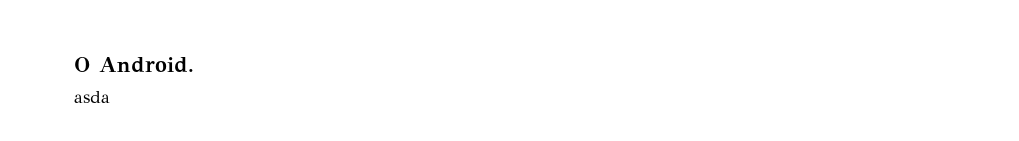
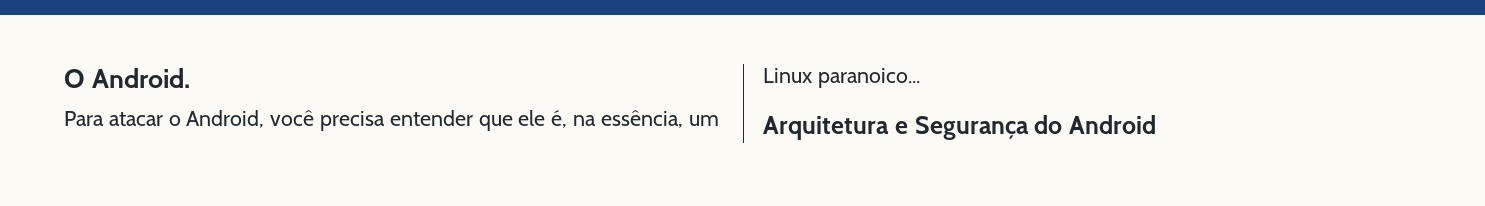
[74,91,110,103] asda -> [64,110,719,131] [763,68,920,88] [763,115,1156,140] Para atacar o Android, você precisa entender que ele é, na essência, um Linux paranoico... // Arquitetura e Segurança do Android

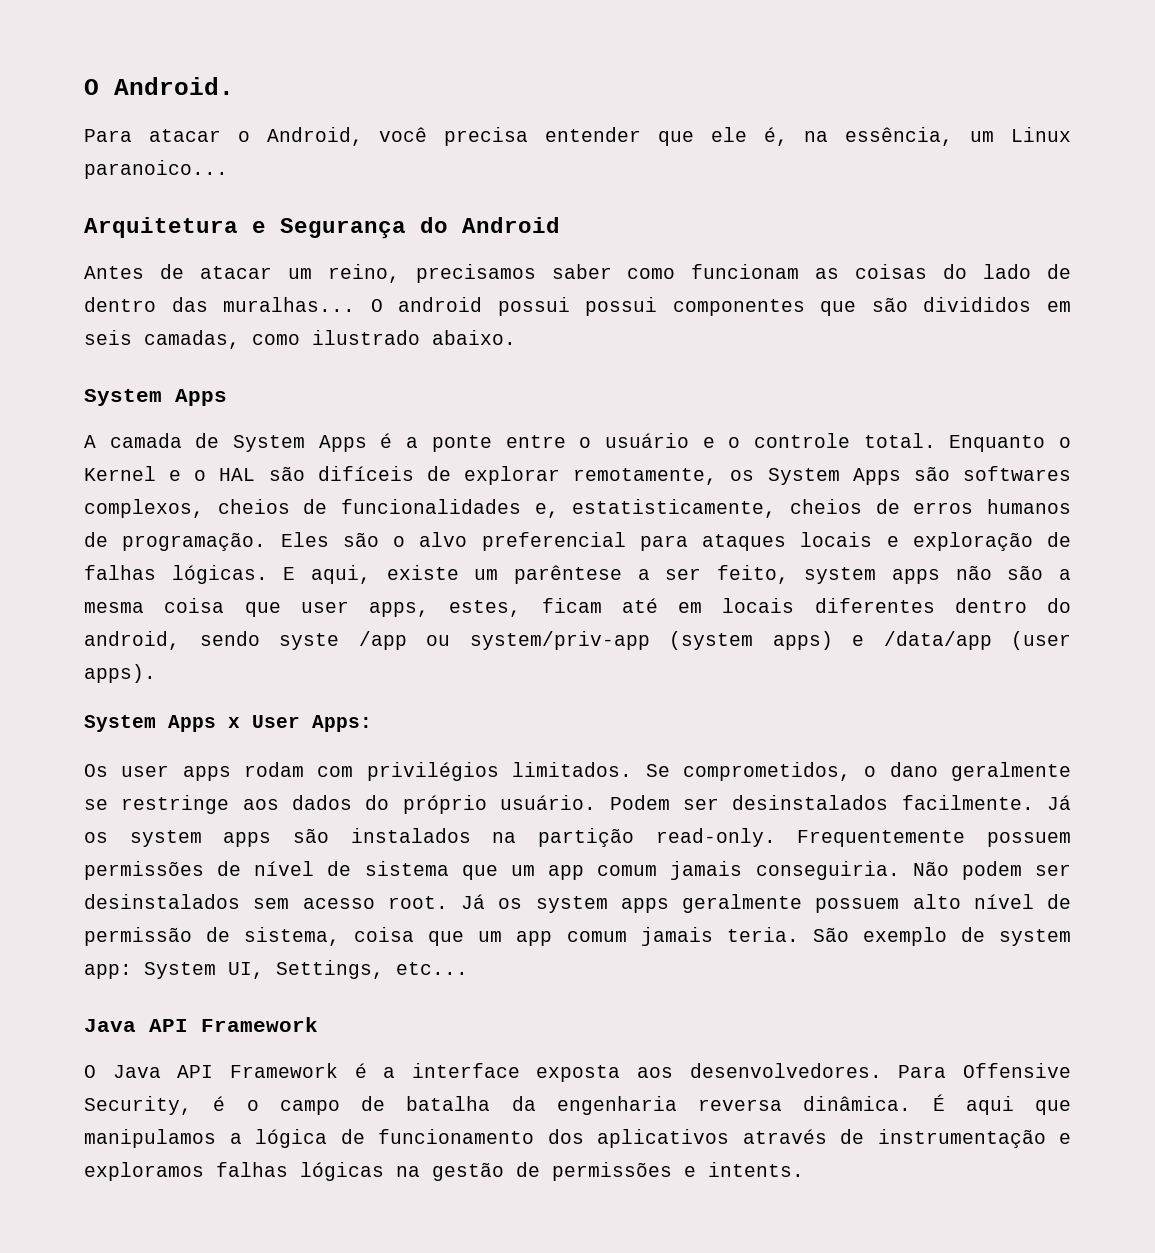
(1156, 124) none -> [84,264,1071,283] [84,297,1071,316] [84,330,516,349] [84,389,227,406] [84,433,1071,452] [84,466,1072,485] [84,499,1071,518] [84,532,1071,551] [84,565,1071,584] [84,598,1071,617] [84,631,1071,650] [84,664,156,683] [84,715,372,732] [84,762,1071,781] [84,795,1071,814] [84,828,1071,847] [84,861,1071,880] [84,894,1071,913] [84,927,1072,946] [84,960,468,979] [84,1017,318,1032] [84,1063,1071,1082] [84,1094,1071,1115] [84,1129,1071,1148] [84,1162,804,1181] // Antes de atacar um reino, precisamos saber como funcionam as coisas do lado de dentro das muralhas... O android possui possui componentes que são divididos em seis camadas, como ilustrado abaixo. // System Apps // A camada de System Apps é a ponte entre o usuário e o controle total. Enquanto o Kernel e o HAL são difíceis de explorar remotamente, os System Apps são softwares complexos, cheios de funcionalidades e, estatisticamente, cheios de erros humanos de programação. Eles são o alvo preferencial para ataques locais e exploração de falhas lógicas. E aqui, existe um parêntese a ser feito, system apps não são a mesma coisa que user apps, estes, ficam até em locais diferentes dentro do android, sendo syste /app ou system/priv-app (system apps) e /data/app (user apps). // System Apps x User Apps: // Os user apps rodam com privilégios limitados. Se comprometidos, o dano geralmente se restringe aos dados do próprio usuário. Podem ser desinstalados facilmente. Já os system apps são instalados na partição read-only. Frequentemente possuem permissões de nível de sistema que um app comum jamais conseguiria. Não podem ser desinstalados sem acesso root. Já os system apps geralmente possuem alto nível de permissão de sistema, coisa que um app comum jamais teria. São exemplo de system app: System UI, Settings, etc... // Java API Framework // O Java API Framework é a interface exposta aos desenvolvedores. Para Offensive Security, é o campo de batalha da engenharia reversa dinâmica. É aqui que manipulamos a lógica de funcionamento dos aplicativos através de instrumentação e exploramos falhas lógicas na gestão de permissões e intents.

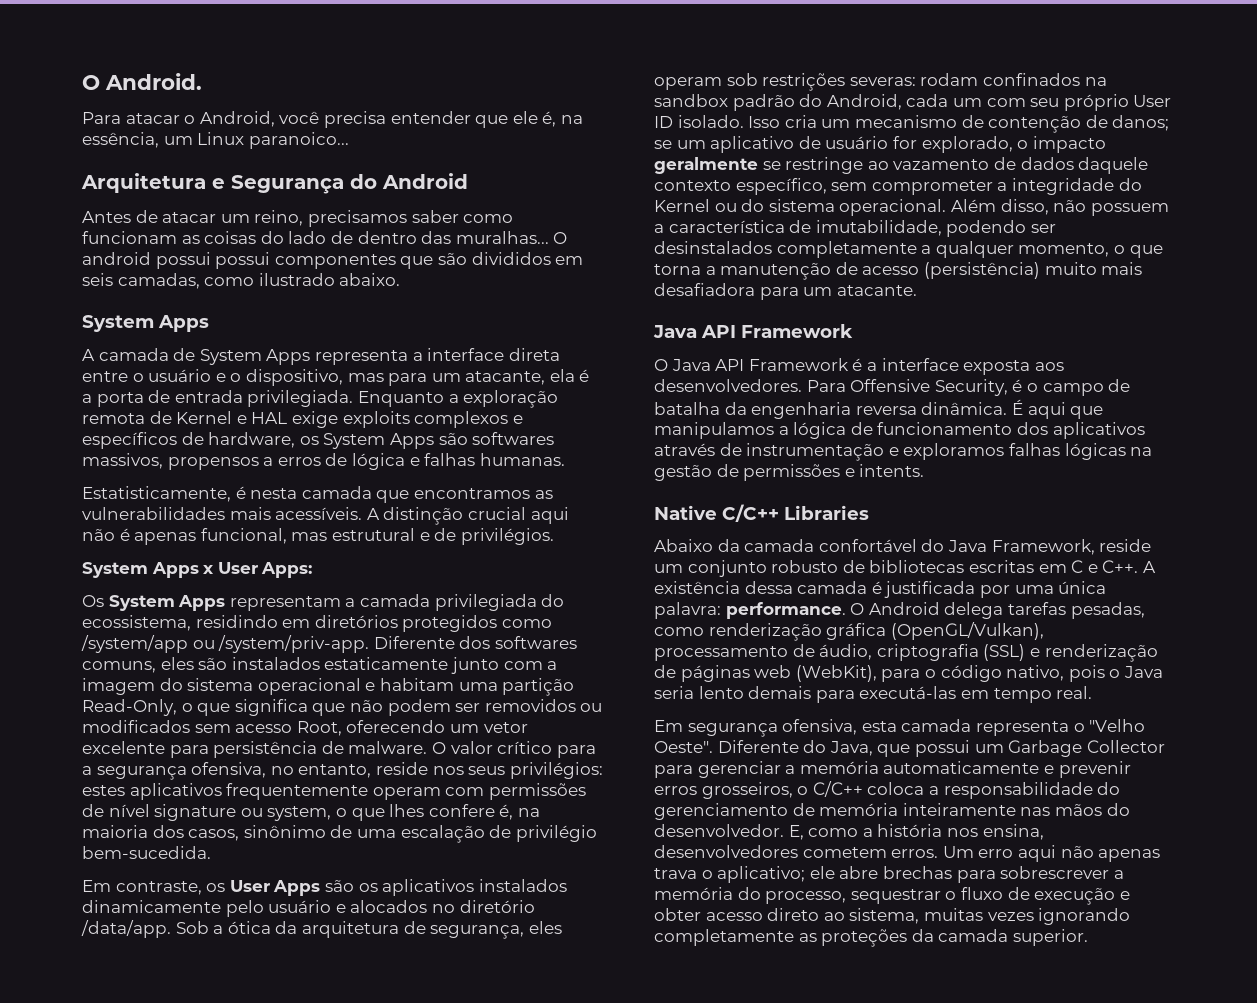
[380,433,492,452] é a ponte -> [314,348,560,365] representa a interface direta
[753,433,1071,452] [84,466,718,485] controle total. Enquanto o Kernel e o HAL são difíceis de explorar remotamente, -> [245,369,590,386] [82,390,559,408] [82,411,523,428] [82,432,296,449] dispositivo, mas para um atacante, ela é a porta de entrada privilegiada. Enquanto a exploração remota de Kernel e HAL exige exploits complexos e específicos de hardware,
[84,499,1071,518] [84,532,1071,551] [84,565,1071,584] [84,598,1071,617] [84,631,1071,650] [84,664,156,683] complexos, cheios de funcionalidades e, estatisticamente, cheios de erros humanos de programação. Eles são o alvo preferencial para ataques locais e exploração de falhas lógicas. E aqui, existe um parêntese a ser feito, system apps não são a mesma coisa que user apps, estes, ficam até em locais diferentes dentro do android, sendo syste /app ou system/priv-app (system apps) e /data/app (user apps). -> [82,453,565,470] [82,486,553,503] [82,507,569,525] [82,528,554,545] massivos, propensos a erros de lógica e falhas humanas. // Estatisticamente, é nesta camada que encontramos as vulnerabilidades mais acessíveis. A distinção crucial aqui não é apenas funcional, mas estrutural e de privilégios.
[121,762,1071,781] [84,795,1071,814] [84,828,1071,847] [84,861,1071,880] [84,894,1071,913] [84,927,1072,946] [84,960,468,979] user apps rodam com privilégios limitados. Se comprometidos, o dano geralmente se restringe aos dados do próprio usuário. Podem ser desinstalados facilmente. Já os system apps são instalados na partição read-only. Frequentemente possuem permissões de nível de sistema que um app comum jamais conseguiria. Não podem ser desinstalados sem acesso root. Já os system apps geralmente possuem alto nível de permissão de sistema, coisa que um app comum jamais teria. São exemplo de system app: System UI, Settings, etc... -> [108,594,565,611] [82,615,552,632] [81,635,577,653] [82,657,558,674] [82,678,575,696] [82,699,603,716] [82,720,528,736] [82,741,596,758] [82,762,603,780] [82,783,586,800] [82,804,540,821] [82,825,597,843] [82,846,211,859] [82,879,567,896] [82,900,535,917] [81,920,562,939] [654,73,1107,91] [654,94,1172,111] [654,115,1170,133] [654,136,1106,153] [654,157,1149,174] [654,178,1142,195] [654,199,1169,216] [654,220,1056,237] [654,241,1163,258] [654,262,1143,280] [654,283,917,300] System Apps representam a camada privilegiada do ecossistema, residindo em diretórios protegidos como /system/app ou /system/priv-app. Diferente dos softwares comuns, eles são instalados estaticamente junto com a imagem do sistema operacional e habitam uma partição Read-Only, o que significa que não podem ser removidos ou modificados sem acesso Root, oferecendo um vetor excelente para persistência de malware. O valor crítico para a segurança ofensiva, no entanto, reside nos seus privilégios: estes aplicativos frequentemente operam com permissões de nível signature ou system, o que lhes confere é, na maioria dos casos, sinônimo de uma escalação de privilégio bem-sucedida. // Em contraste, os User Apps são os aplicativos instalados dinamicamente pelo usuário e alocados no diretório /data/app. Sob a ótica da arquitetura de segurança, eles operam sob restrições severas: rodam confinados na sandbox padrão do Android, cada um com seu próprio User ID isolado. Isso cria um mecanismo de contenção de danos; se um aplicativo de usuário for explorado, o impacto geralmente se restringe ao vazamento de dados daquele contexto específico, sem comprometer a integridade do Kernel ou do sistema operacional. Além disso, não possuem a característica de imutabilidade, podendo ser desinstalados completamente a qualquer momento, o que torna a manutenção de acesso (persistência) muito mais desafiadora para um atacante.
(804, 1169) none -> [654,504,869,522] [654,539,1152,555] [654,560,1156,577] [654,581,1107,598] [654,602,1145,619] [654,622,1044,641] [654,644,1158,662] [654,665,1163,682] [654,686,1093,703] [654,719,1146,737] [654,740,1165,757] [654,761,1131,778] [654,781,1121,799] [654,803,1130,820] [654,824,1044,840] [654,845,1161,862] [654,866,1124,883] [654,887,1130,905] [654,908,1131,925] [654,929,1088,947] // Native C/C++ Libraries // Abaixo da camada confortável do Java Framework, reside um conjunto robusto de bibliotecas escritas em C e C++. A existência dessa camada é justificada por uma única palavra: performance. O Android delega tarefas pesadas, como renderização gráfica (OpenGL/Vulkan), processamento de áudio, criptografia (SSL) e renderização de páginas web (WebKit), para o código nativo, pois o Java seria lento demais para executá-las em tempo real. // Em segurança ofensiva, esta camada representa o "Velho Oeste". Diferente do Java, que possui um Garbage Collector para gerenciar a memória automaticamente e prevenir erros grosseiros, o C/C++ coloca a responsabilidade do gerenciamento de memória inteiramente nas mãos do desenvolvedor. E, como a história nos ensina, desenvolvedores cometem erros. Um erro aqui não apenas trava o aplicativo; ele abre brechas para sobrescrever a memória do processo, sequestrar o fluxo de execução e obter acesso direto ao sistema, muitas vezes ignorando completamente as proteções da camada superior.

